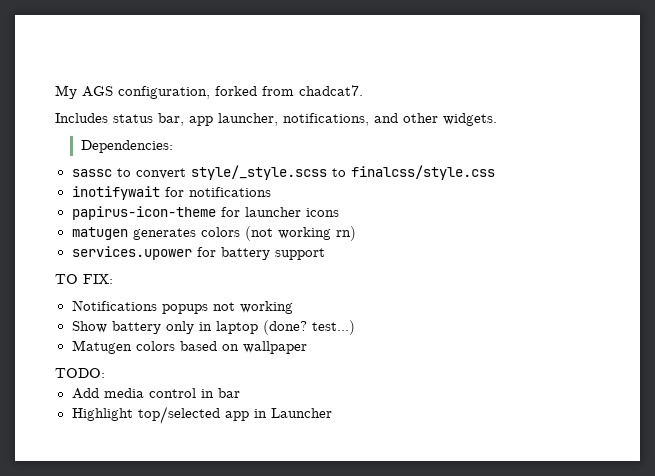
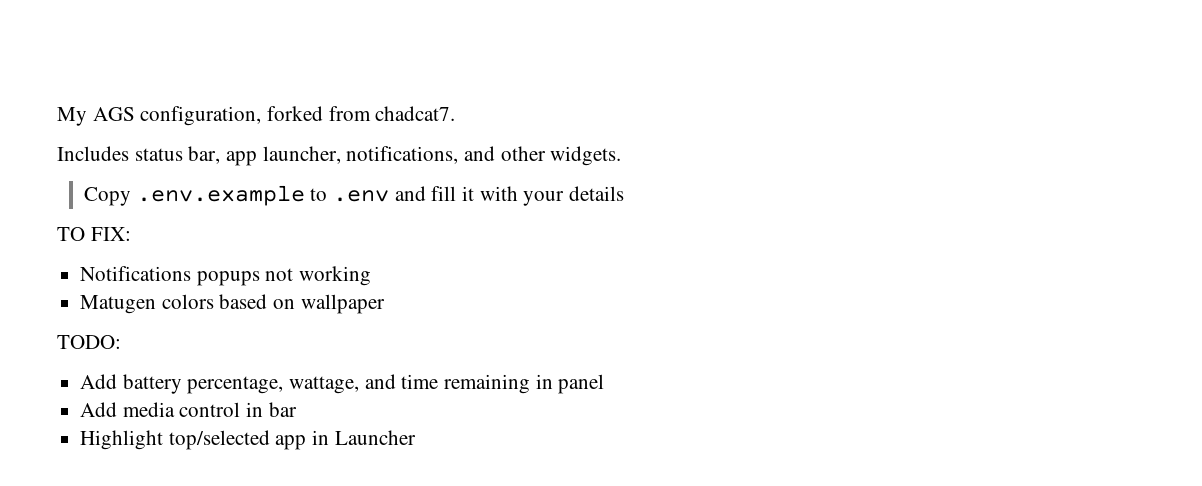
[80,140,173,153] [71,165,495,180] [71,186,271,200] [71,206,339,220] [71,226,356,241] [71,246,325,260] Dependencies: // sassc to convert style/_style.scss to finalcss/style.css // inotifywait for notifications // papirus-icon-theme for launcher icons // matugen generates colors (not working rn) // services.upower for battery support -> [84,185,625,206] Copy .env.example to .env and fill it with your details
[71,320,355,335] // Show battery only in laptop (done? test...) -> (372, 276) none
(105, 373) none -> [80,374,605,394] // Add battery percentage, wattage, and time remaining in panel

